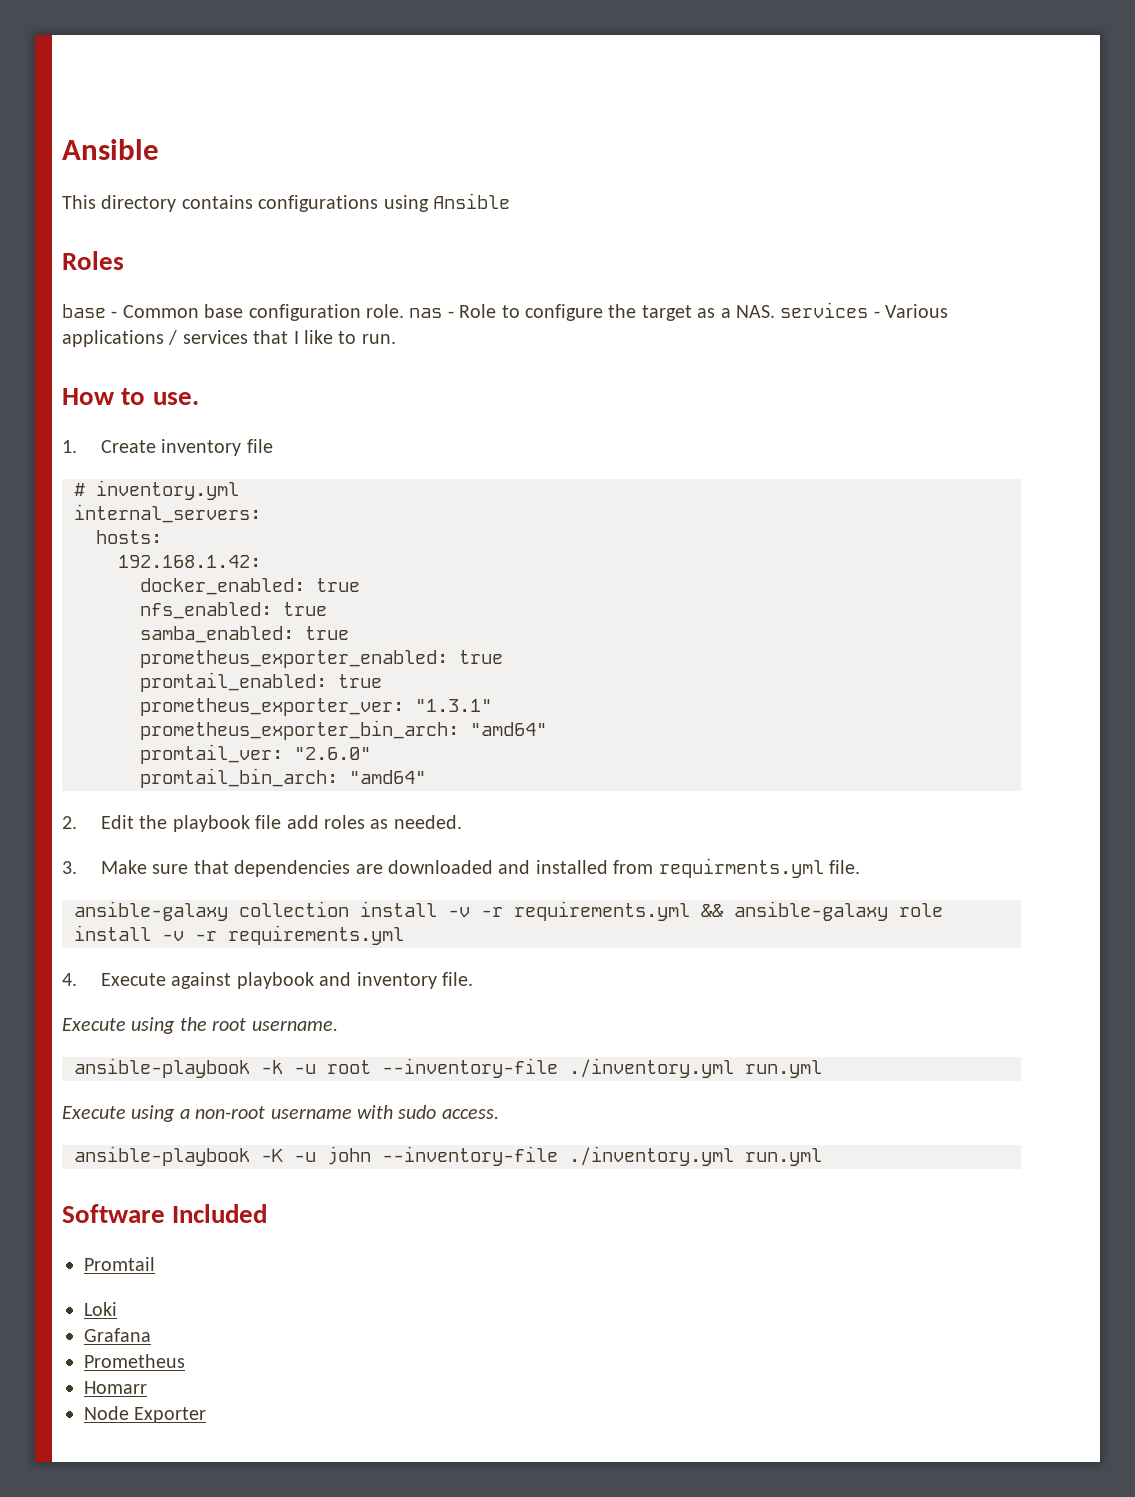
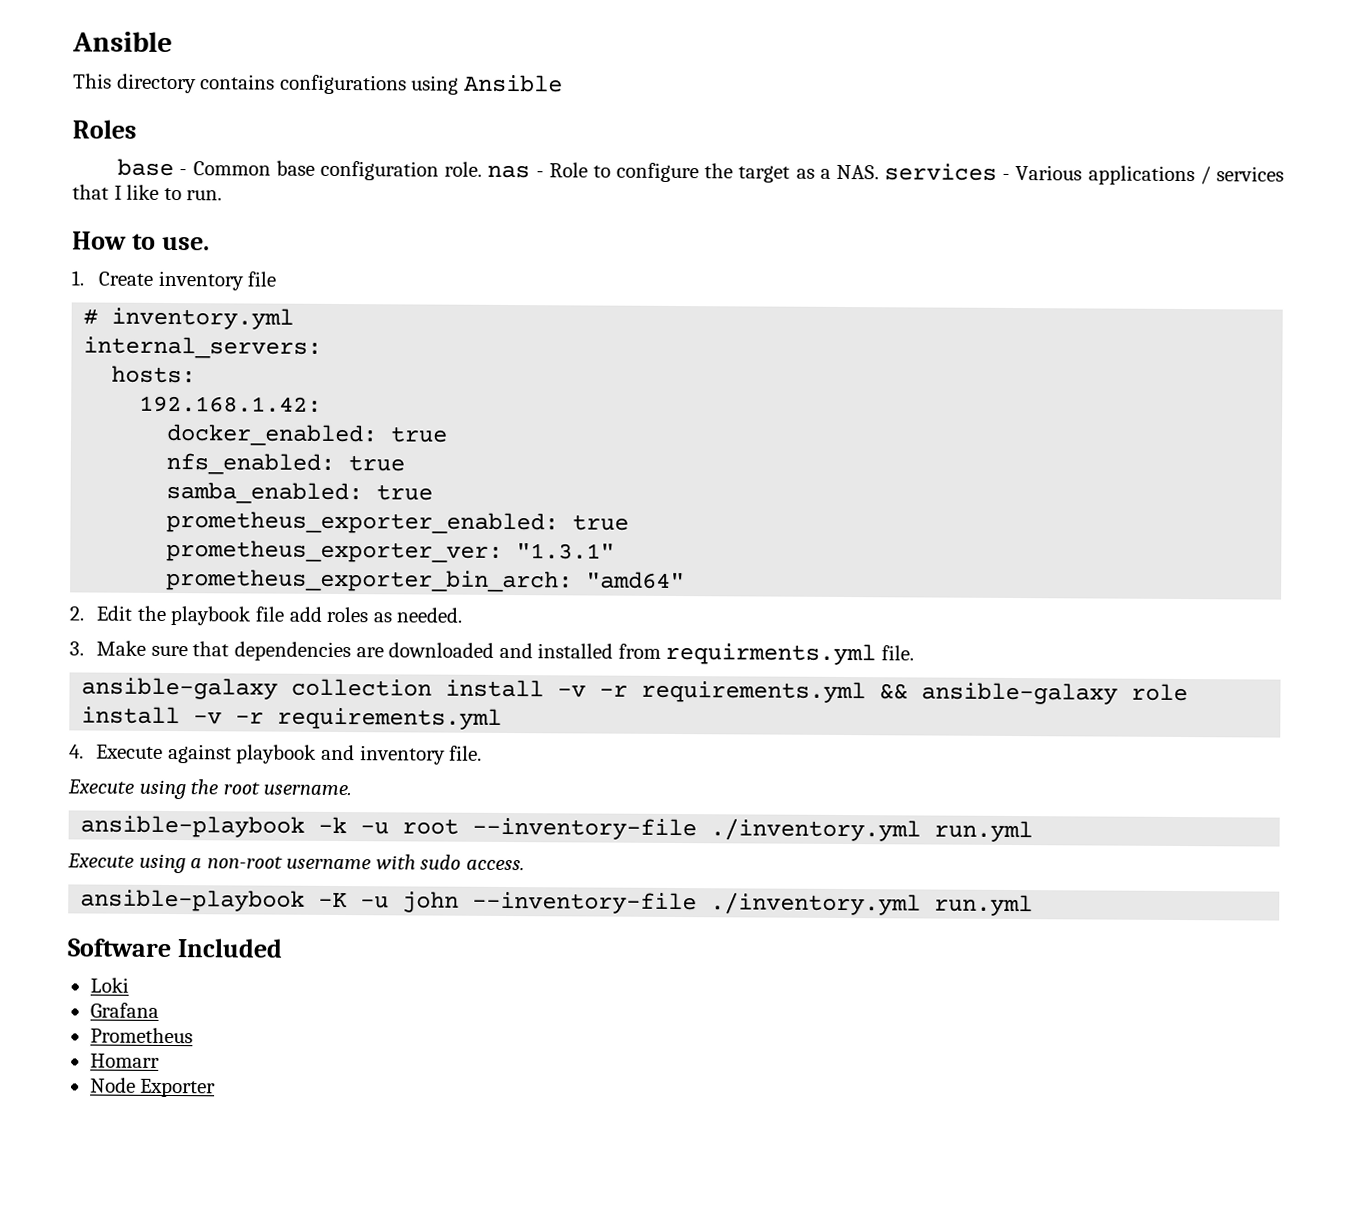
[140,672,382,692] // promtail_enabled: true -> (630, 522) none
[140,744,371,764] [140,768,426,788] // promtail_ver: "2.6.0" // promtail_bin_arch: "amd64" -> (686, 580) none
[84,1257,155,1271] // Promtail -> (283, 948) none

